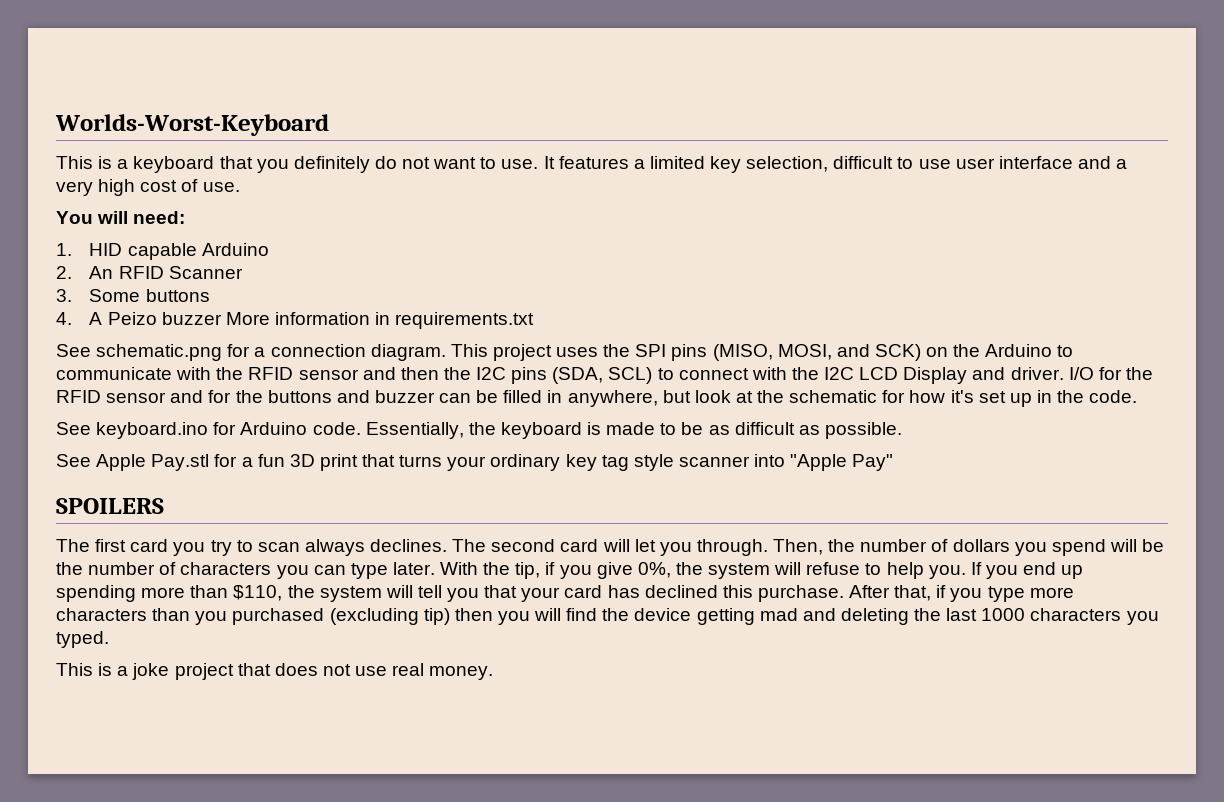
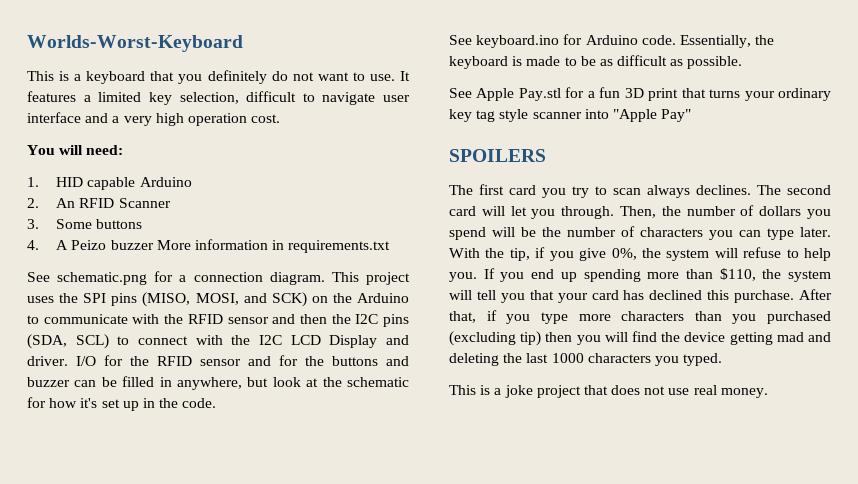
[918,159,951,169] use -> [322,92,376,105] navigate
[140,179,240,192] cost of use. -> [187,113,281,126] operation cost.

